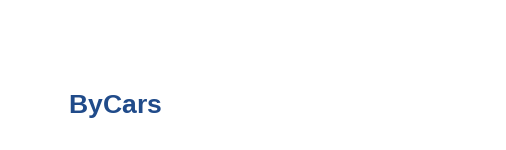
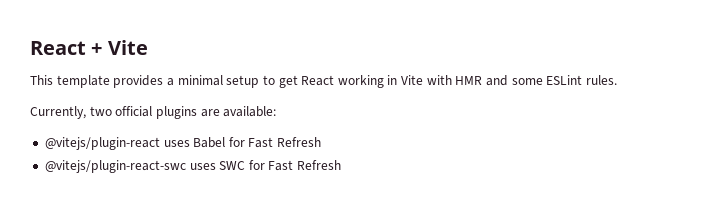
[69,95,162,118] ByCars -> [30,40,148,55] [30,75,617,88] [30,106,277,119] [44,137,322,150] [44,160,342,173] React + Vite // This template provides a minimal setup to get React working in Vite with HMR and some ESLint rules. // Currently, two official plugins are available: // @vitejs/plugin-react uses Babel for Fast Refresh // @vitejs/plugin-react-swc uses SWC for Fast Refresh

